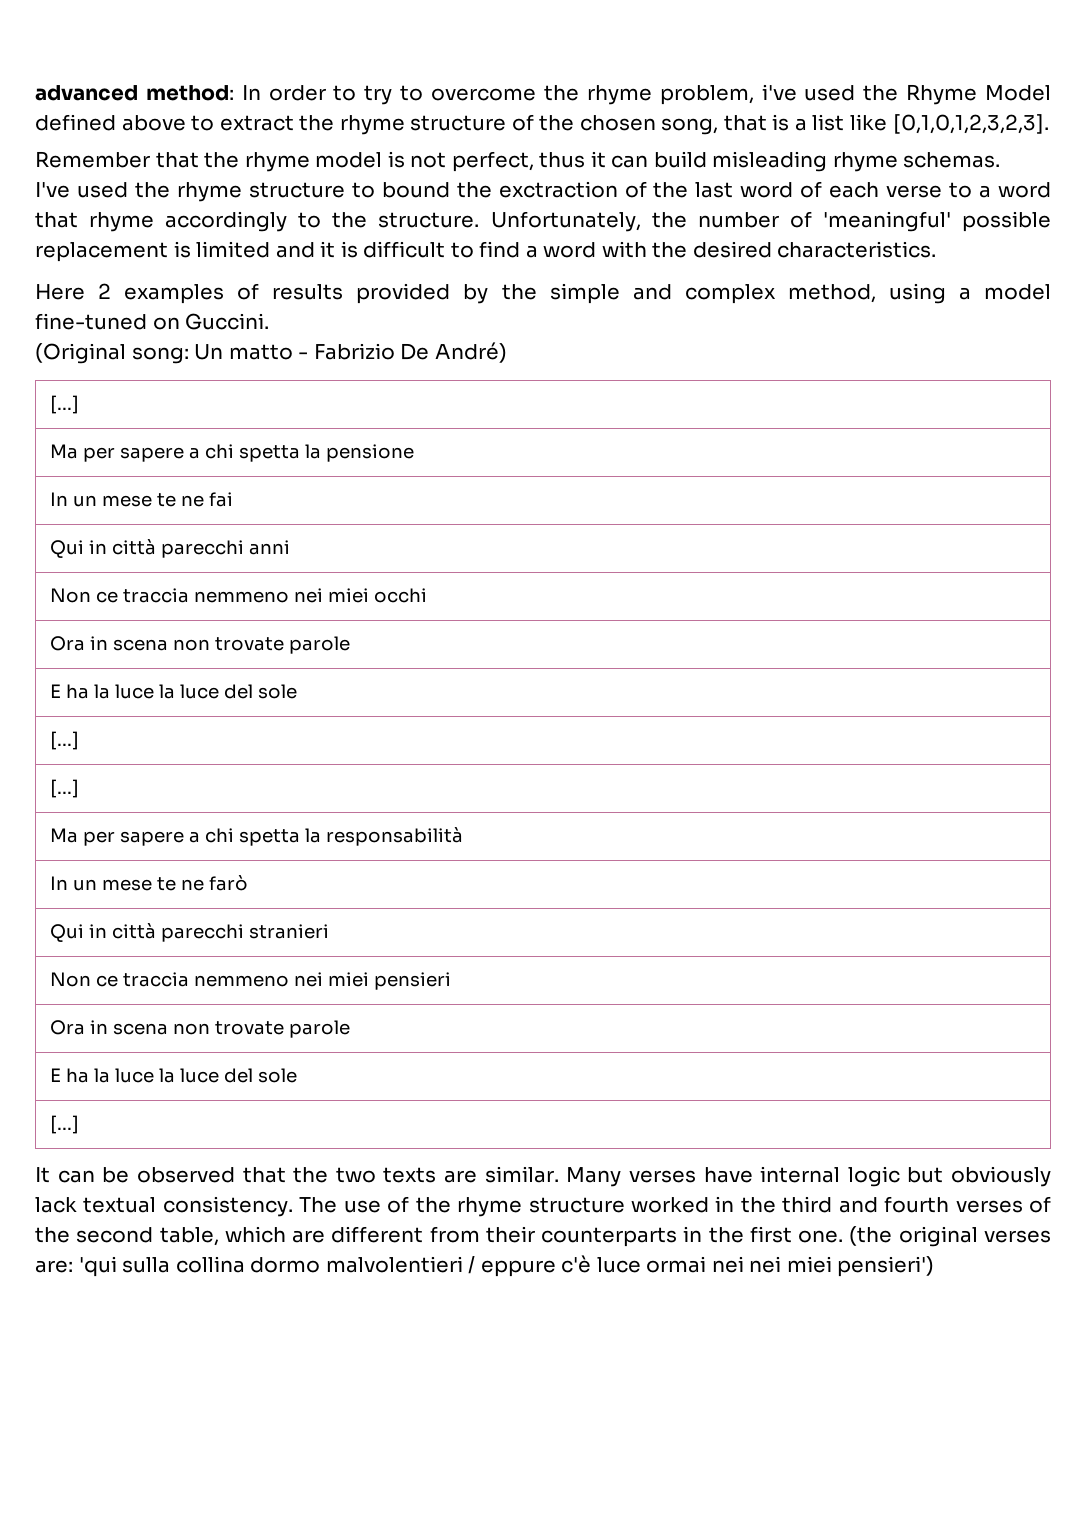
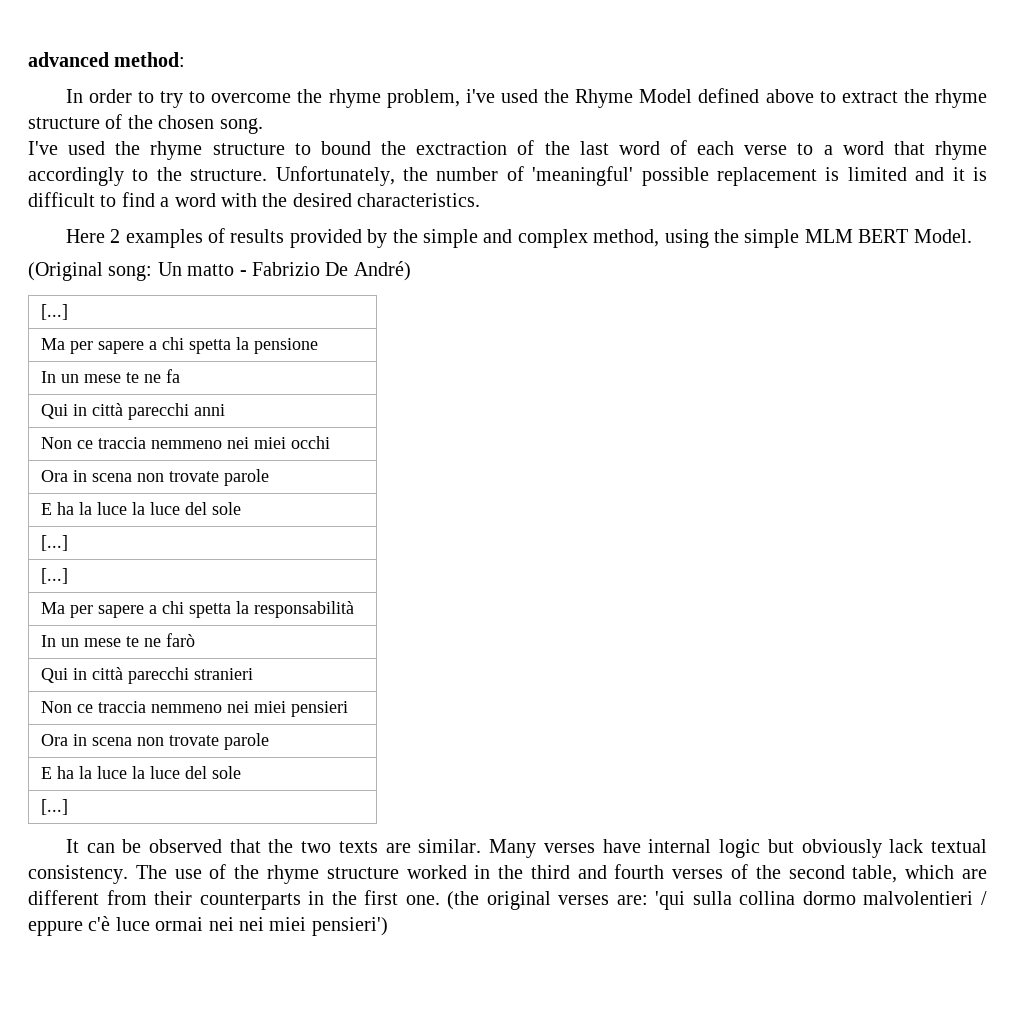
(234, 93) none -> (186, 59) //
[661,114,1049,135] [35,151,1001,172] song, that is a list like [0,1,0,1,2,3,2,3]. // Remember that the rhyme model is not perfect, thus it can build misleading rhyme schemas. -> [219,118,263,134] song.
[958,284,1051,300] [35,313,270,330] a model fine-tuned on Guccini. -> [713,229,972,248] the simple MLM BERT Model.
[209,492,234,507] fai -> [165,369,180,383] fa

